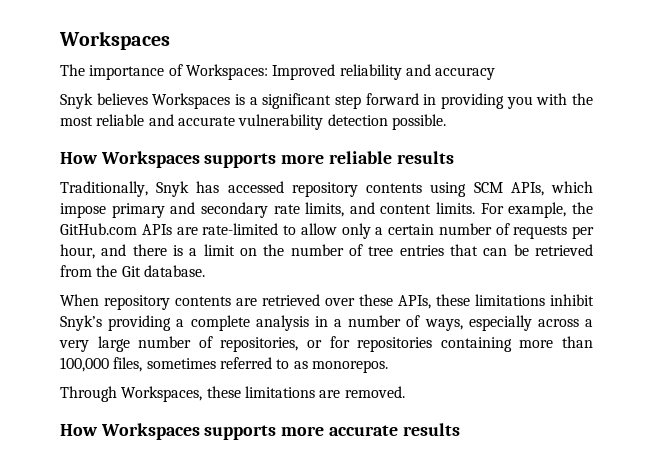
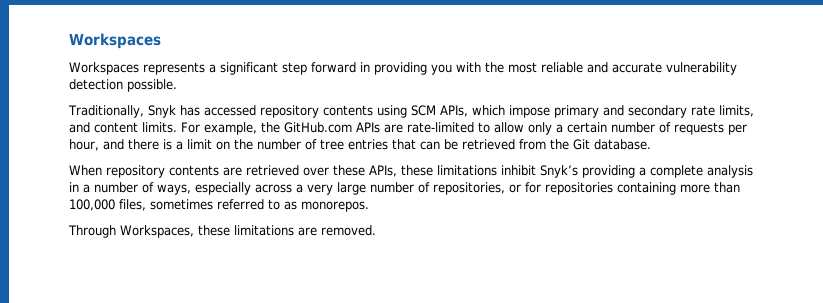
[60,64,496,80] [60,93,245,109] The importance of Workspaces: Improved reliability and accuracy // Snyk believes Workspaces is -> [69,62,205,75] Workspaces represents
[60,151,454,168] // How Workspaces supports more reliable results -> (177, 85) none
[60,423,460,440] // How Workspaces supports more accurate results -> (376, 230) none

